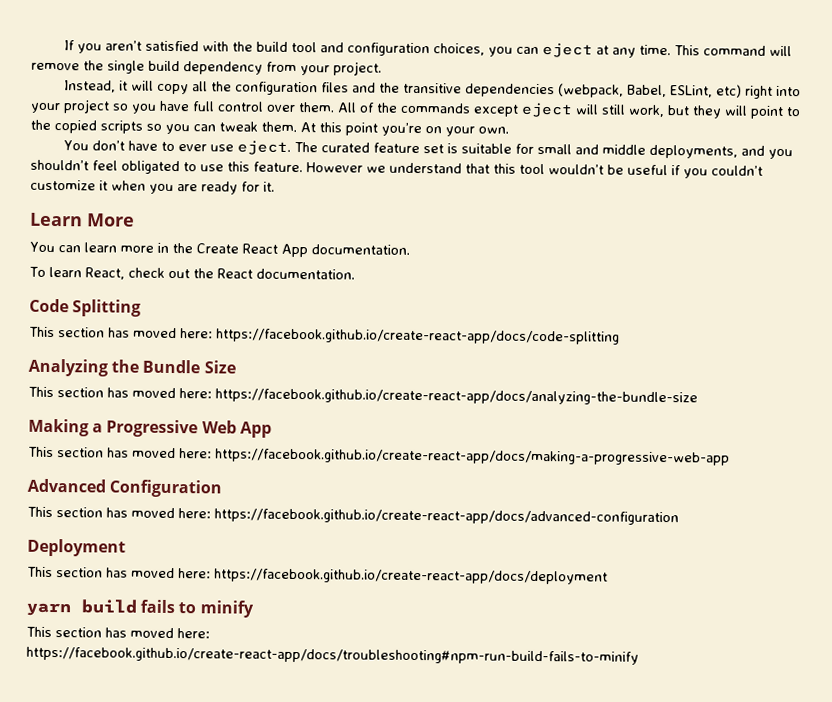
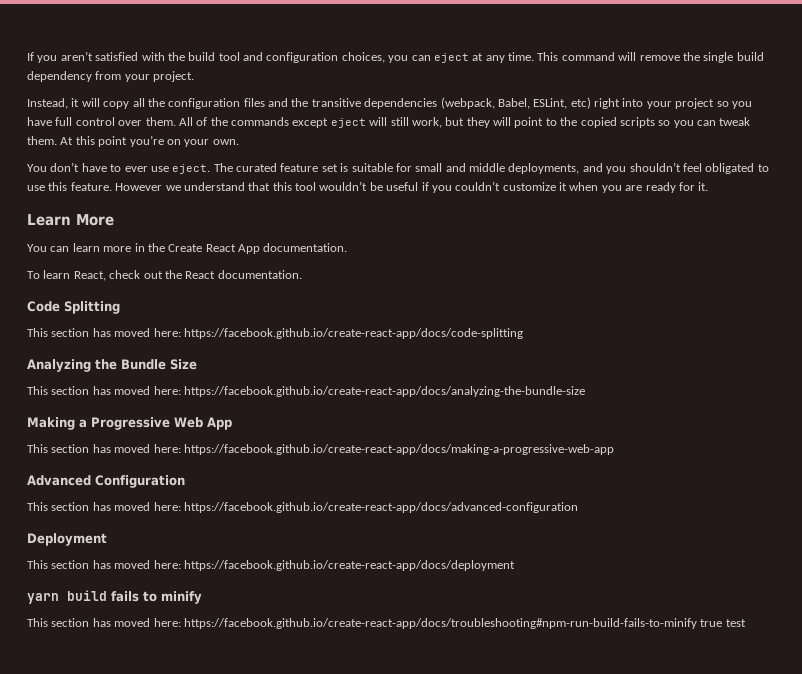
(639, 655) none -> [700,619,746,627] true test

